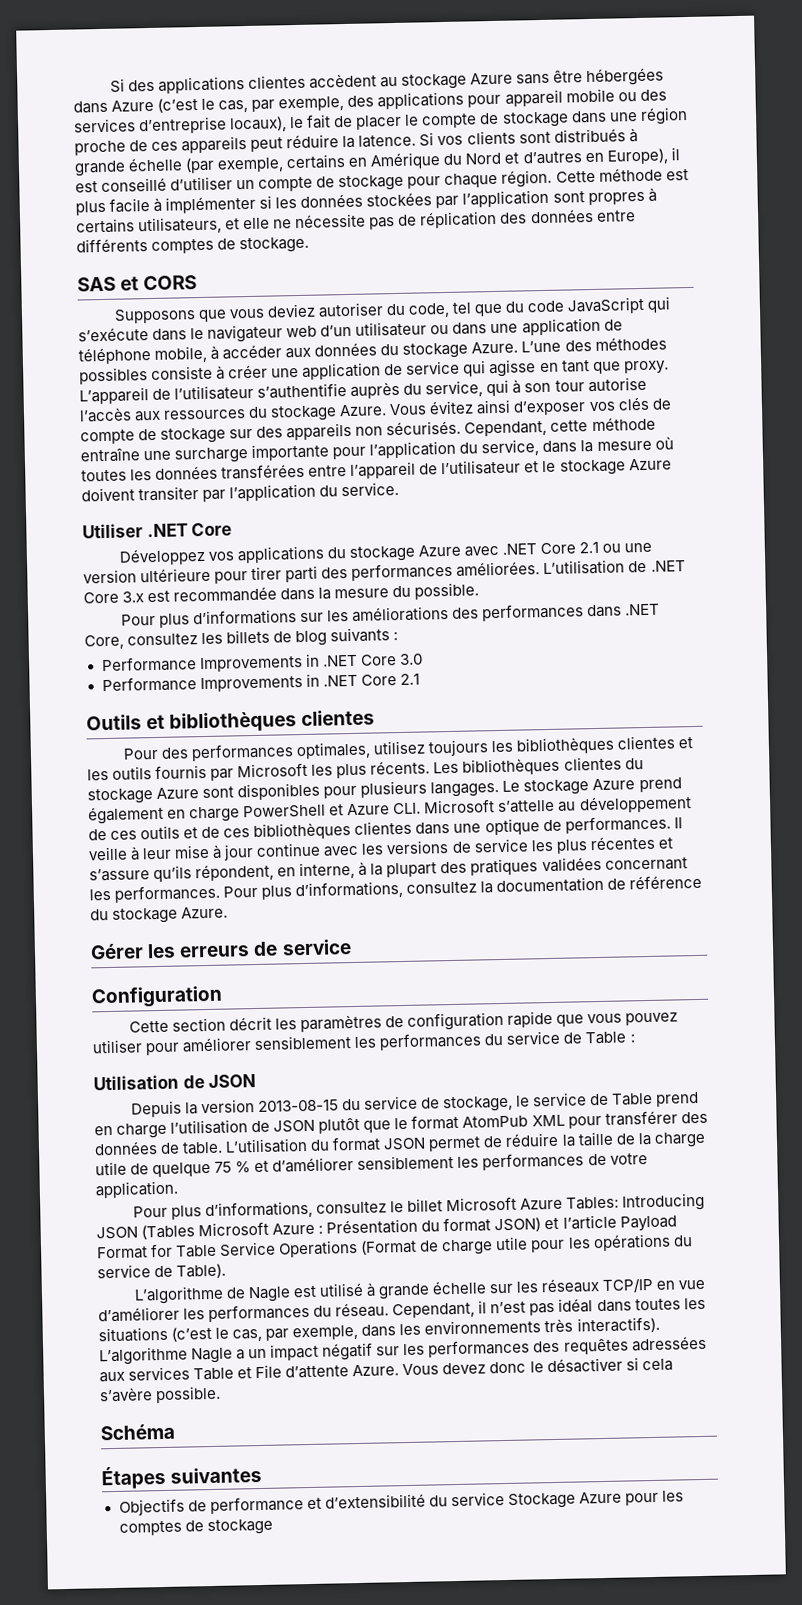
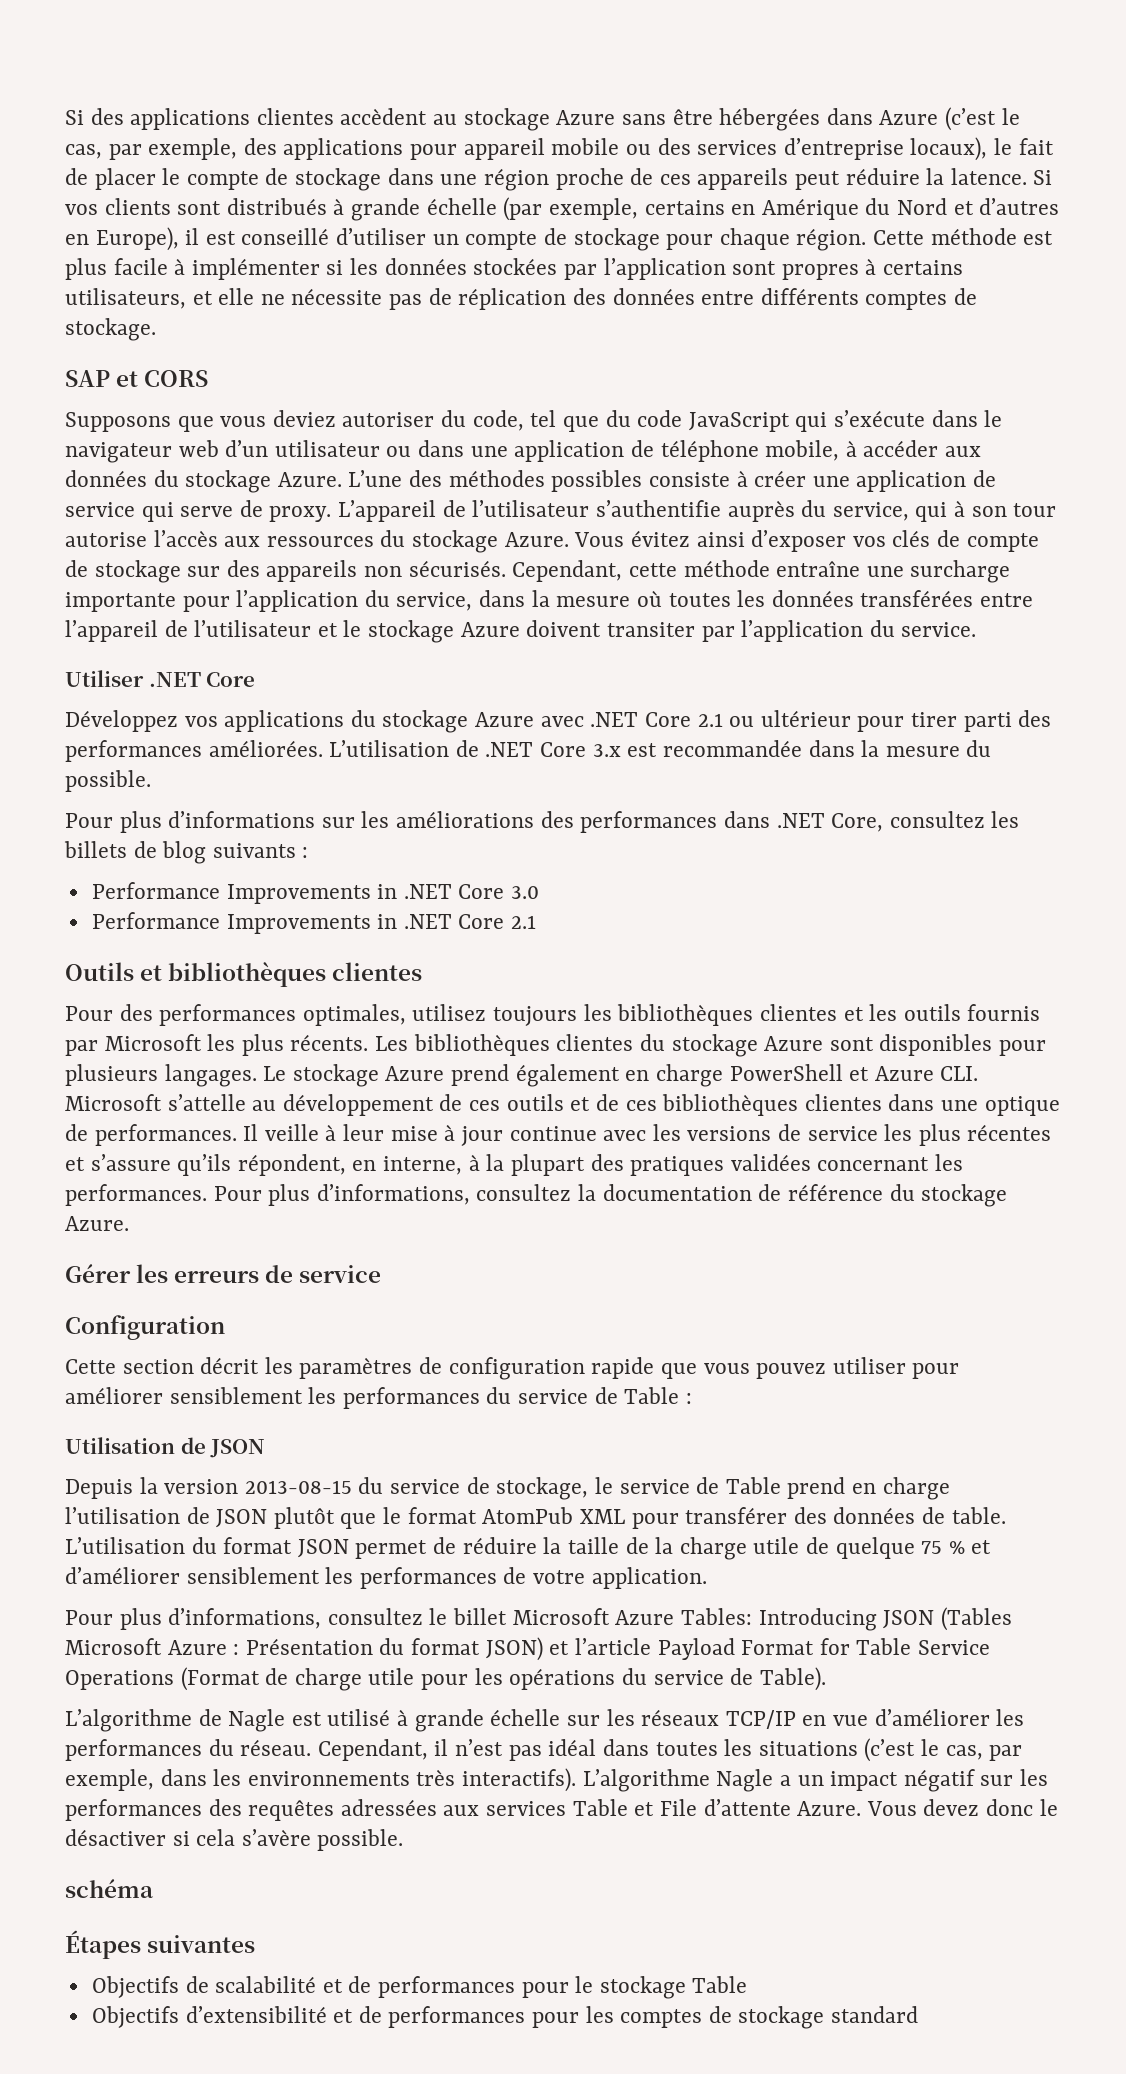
[77,276,116,292] SAS -> [65,370,110,387] SAP
[488,359,621,378] agisse en tant que -> [180,500,263,517] serve de
[624,542,653,553] [83,567,212,584] une version ultérieure -> [760,710,851,727] ultérieur
[100,1423,175,1441] Schéma -> [65,1879,154,1898] schéma
[209,1491,622,1515] performance et d’extensibilité du service Stockage Azure -> [215,1976,748,1999] [91,2006,526,2028] scalabilité et de performances pour le stockage Table // Objectifs d’extensibilité et de performances
(273, 1527) none -> [831,2006,919,2023] standard

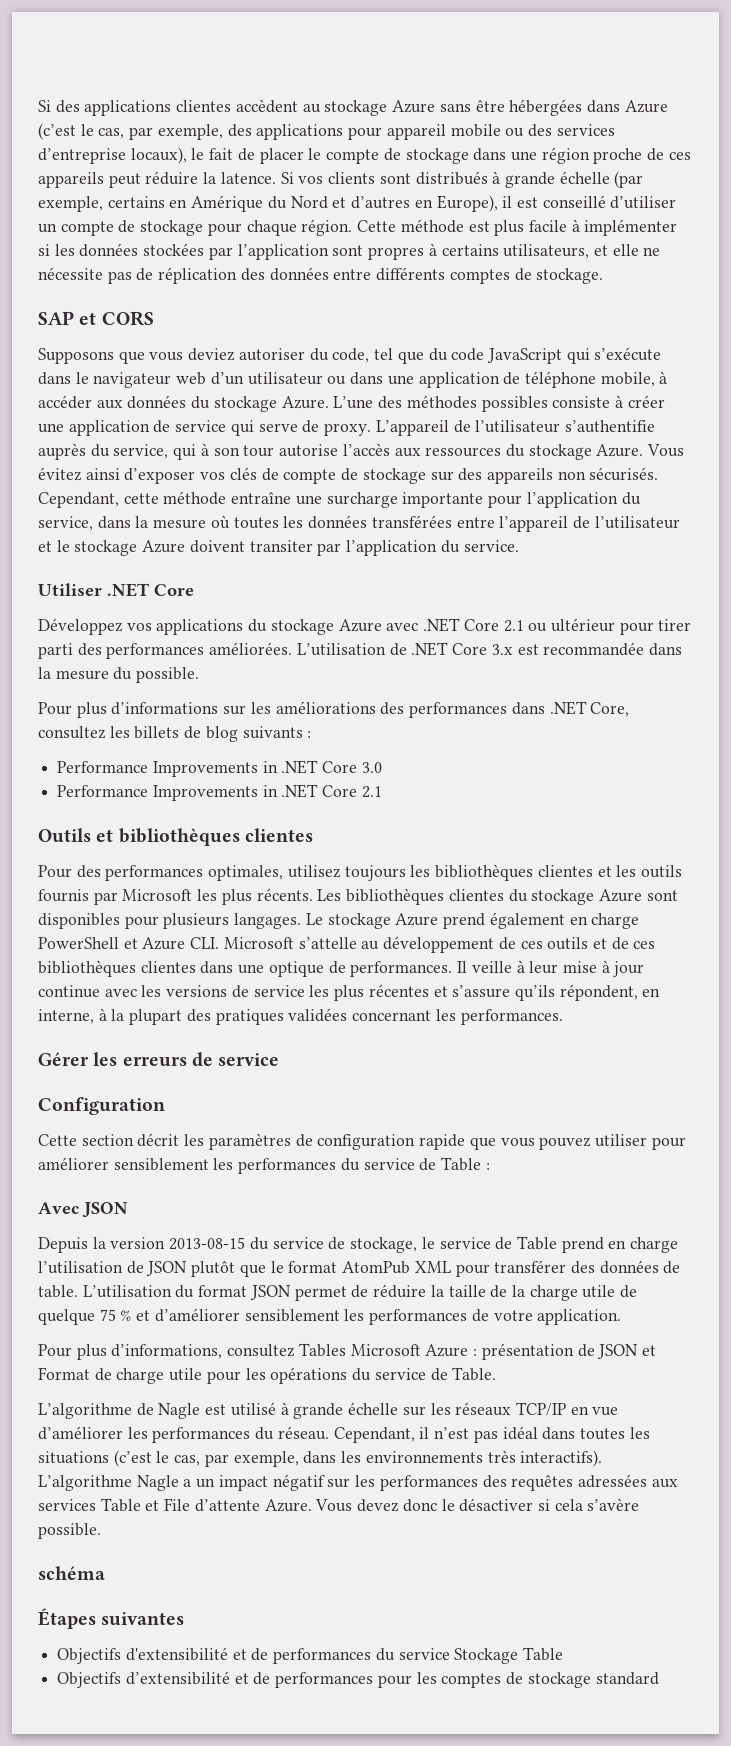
[213,1184,1008,1207] [65,1216,129,1231] Pour plus d’informations, consultez la documentation de référence du stockage Azure. -> (563, 1017) none
[65,1437,206,1454] Utilisation de -> [38,1202,79,1214] Avec
[429,1607,1012,1631] [65,1637,990,1661] [65,1667,260,1691] le billet Microsoft Azure Tables: Introducing JSON (Tables Microsoft Azure : Présentation du format JSON) et l’article Payload Format for Table Service Operations (Format -> [298,1343,656,1360] [38,1367,90,1380] Tables Microsoft Azure : présentation de JSON et Format
[759,1667,826,1691] Table). -> [452,1367,497,1381] Table.
[185,1976,686,1999] de scalabilité et de performances pour le stockage -> [125,1647,519,1664] d'extensibilité et de performances du service Stockage

